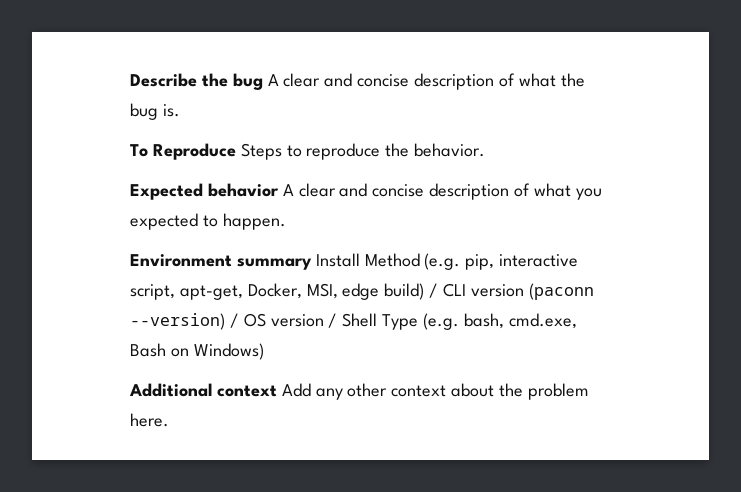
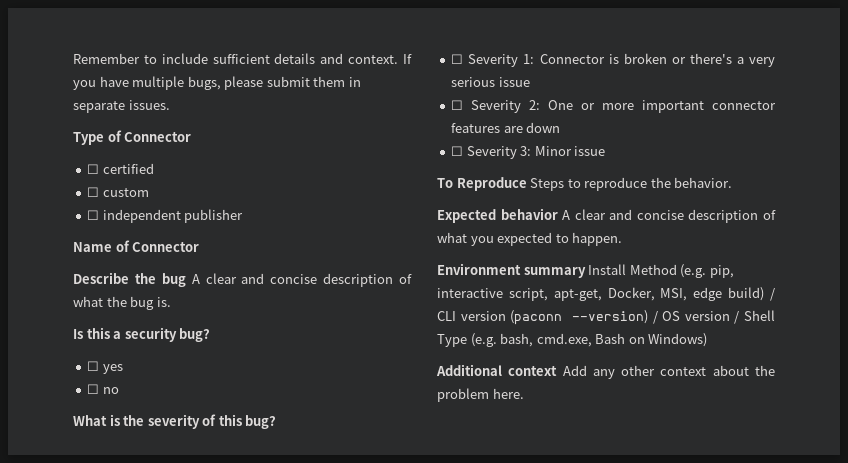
(130, 80) none -> [73,53,412,64] [73,76,361,90] [73,100,170,113] [73,130,192,145] [87,163,154,174] [87,187,149,197] [87,209,244,223] [73,240,200,252] Remember to include sufficient details and context. If you have multiple bugs, please submit them in separate issues. // Type of Connector // ☐ certified // ☐ custom // ☐ independent publisher // Name of Connector //
(180, 110) none -> [73,327,211,342] [87,361,123,374] [87,384,119,394] [73,414,277,429] [451,53,775,67] [451,77,530,87] [451,100,776,113] [451,122,561,133] [451,146,606,159] // Is this a security bug? // ☐ yes // ☐ no // What is the severity of this bug? // ☐ Severity 1: Connector is broken or there's a very serious issue // ☐ Severity 2: One or more important connector features are down // ☐ Severity 3: Minor issue

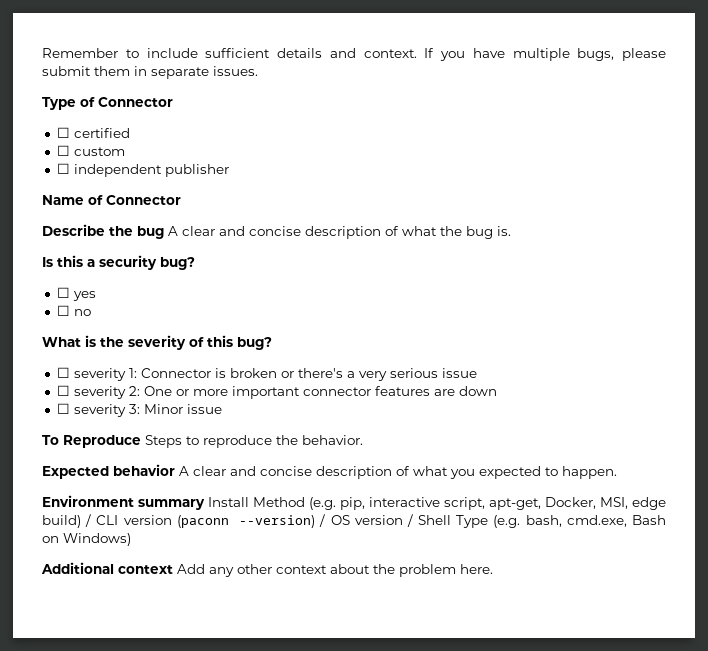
[468,54,519,67] Severity -> [73,368,126,381] severity
[471,100,522,113] Severity -> [73,386,126,399] severity
[466,146,517,159] Severity -> [73,404,126,417] severity

